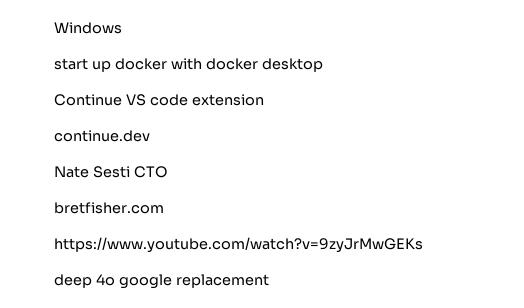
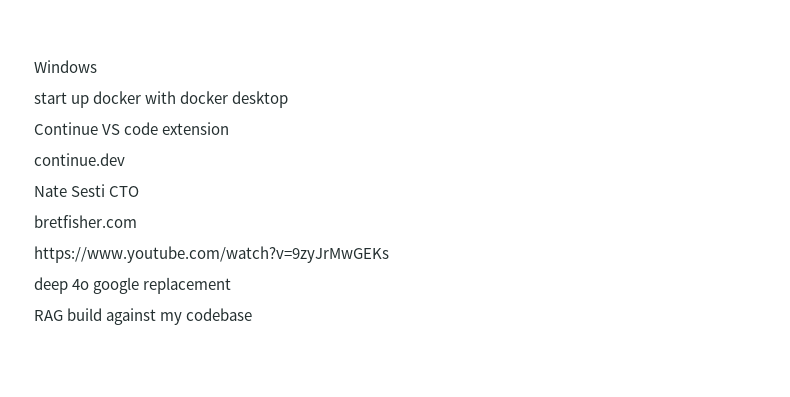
(269, 281) none -> [34,308,253,325] // RAG build against my codebase

